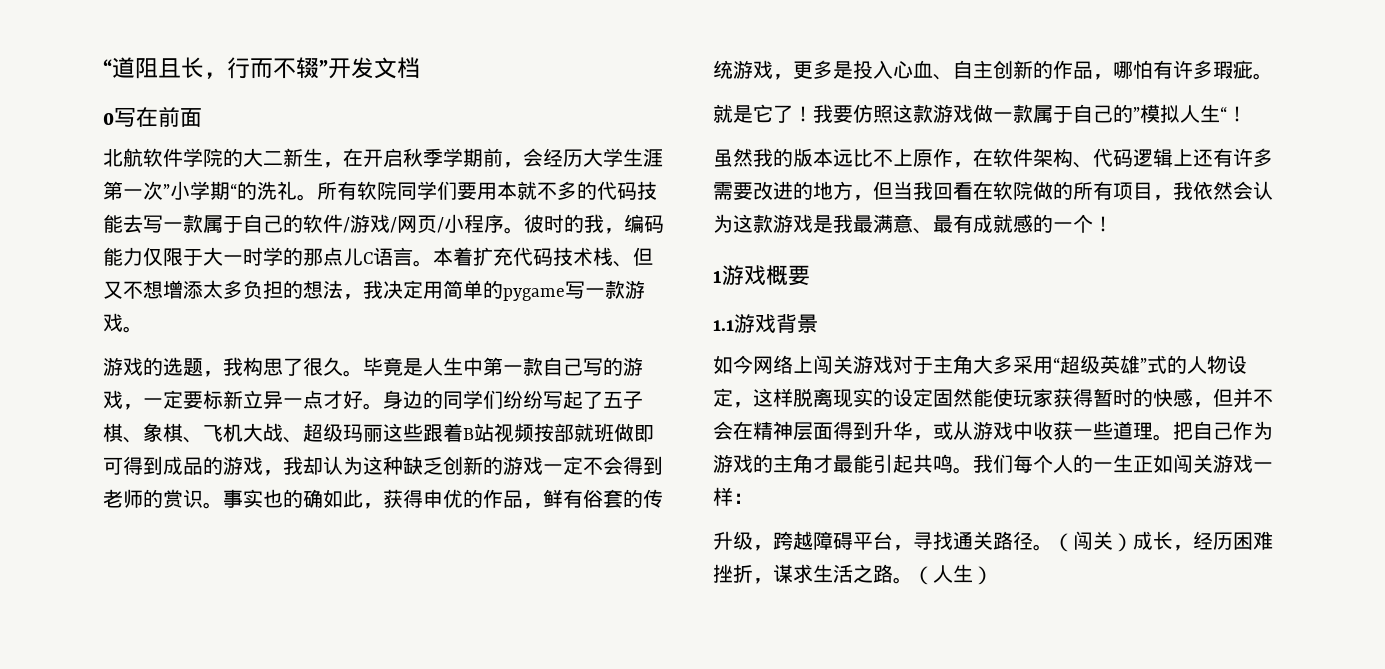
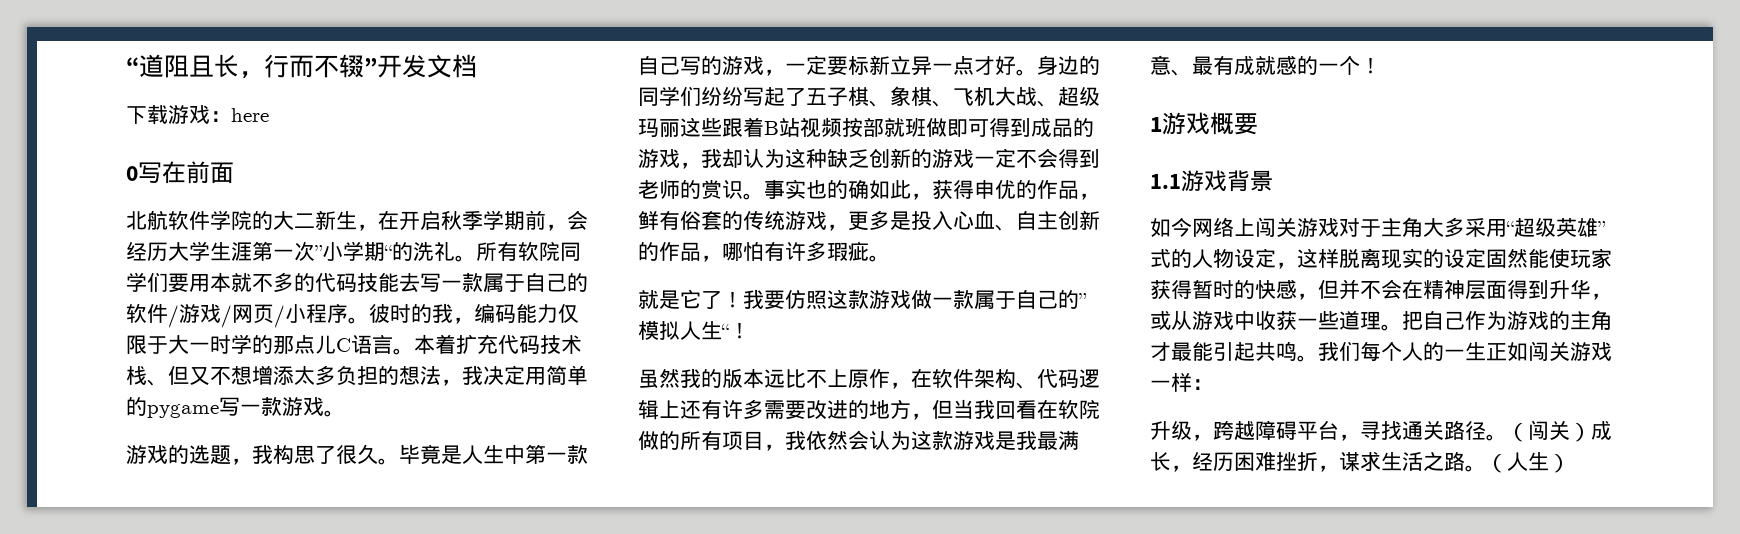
(420, 68) none -> [126,105,269,125] // 下载游戏：here

